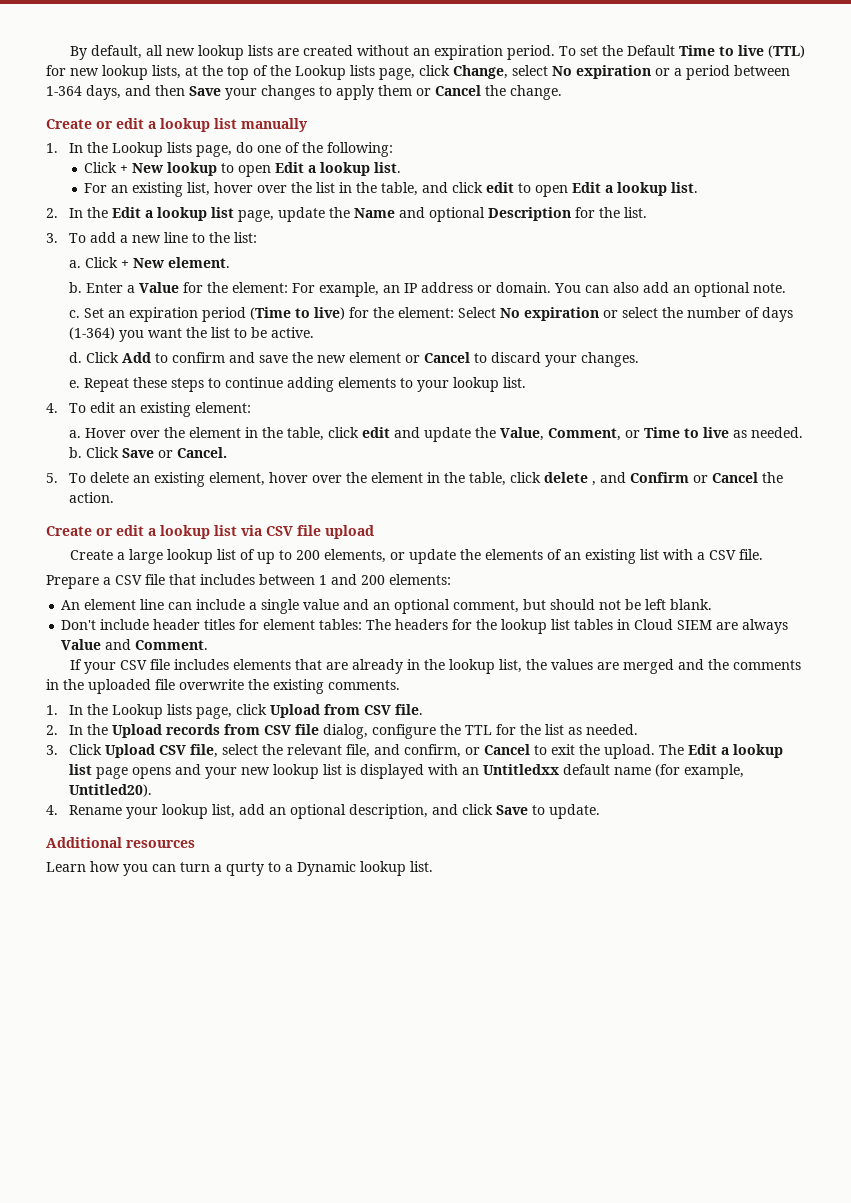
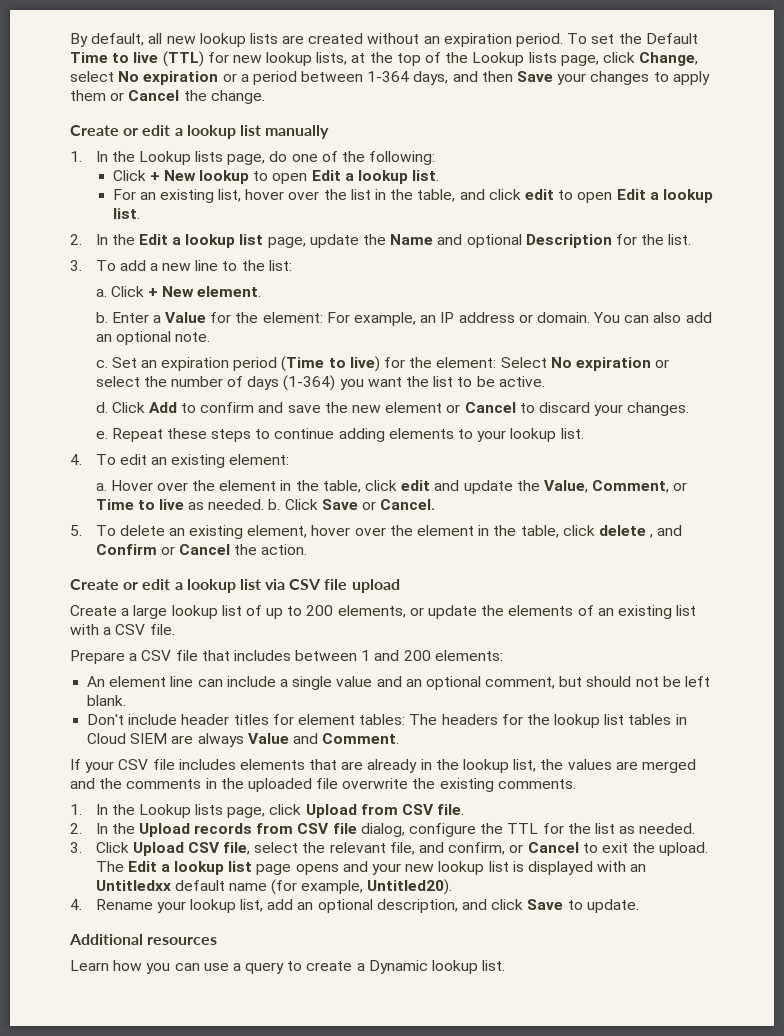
[180,862,281,876] turn a qurty to -> [203,961,353,974] use a query to create

